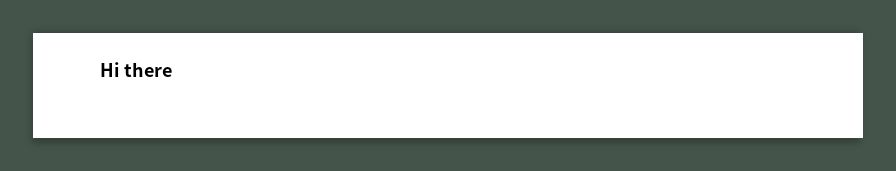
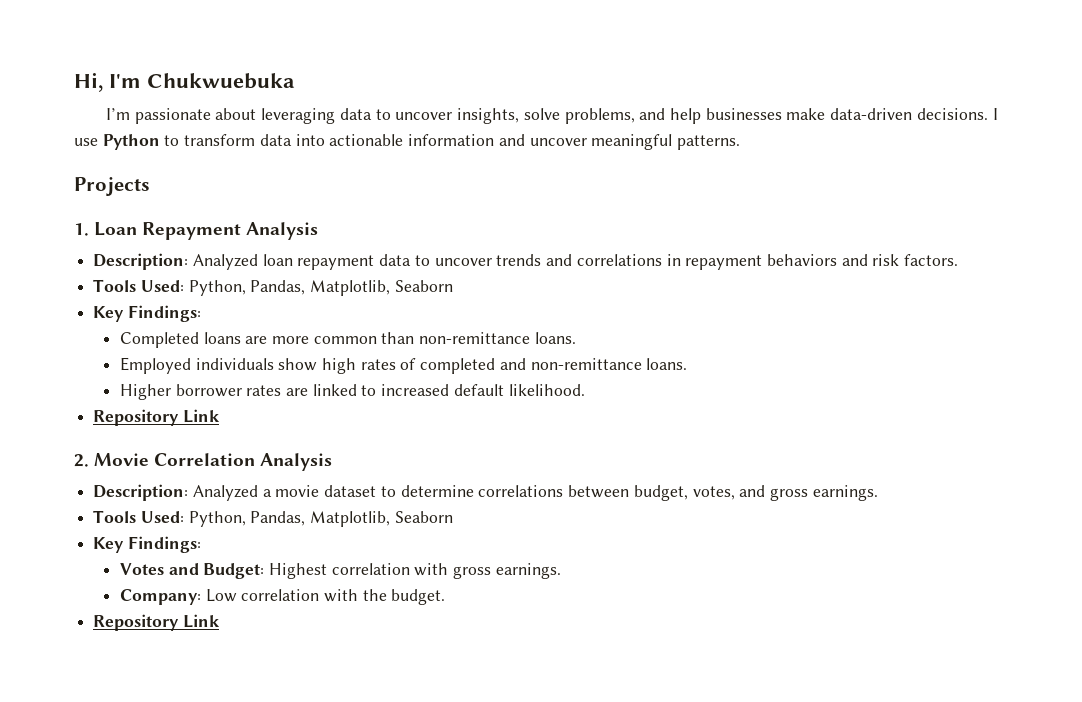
[100,62,172,77] Hi there -> [74,72,295,92] [105,108,998,124] [74,134,740,150] [74,177,150,196] [74,222,319,240] [93,253,959,270] [93,279,453,296] [93,305,201,322] [119,332,576,348] [119,357,688,374] [119,384,585,400] [93,409,220,426] [74,453,333,471] [93,484,878,501] [93,510,453,527] [93,536,201,553] [119,563,561,579] [119,589,446,605] [93,614,220,631] Hi, I'm Chukwuebuka // I’m passionate about leveraging data to uncover insights, solve problems, and help businesses make data-driven decisions. I use Python to transform data into actionable information and uncover meaningful patterns. // Projects // 1. Loan Repayment Analysis // Description: Analyzed loan repayment data to uncover trends and correlations in repayment behaviors and risk factors. // Tools Used: Python, Pandas, Matplotlib, Seaborn // Key Findings: // Completed loans are more common than non-remittance loans. // Employed individuals show high rates of completed and non-remittance loans. // Higher borrower rates are linked to increased default likelihood. // Repository Link // 2. Movie Correlation Analysis // Description: Analyzed a movie dataset to determine correlations between budget, votes, and gross earnings. // Tools Used: Python, Pandas, Matplotlib, Seaborn // Key Findings: // Votes and Budget: Highest correlation with gross earnings. // Company: Low correlation with the budget. // Repository Link

